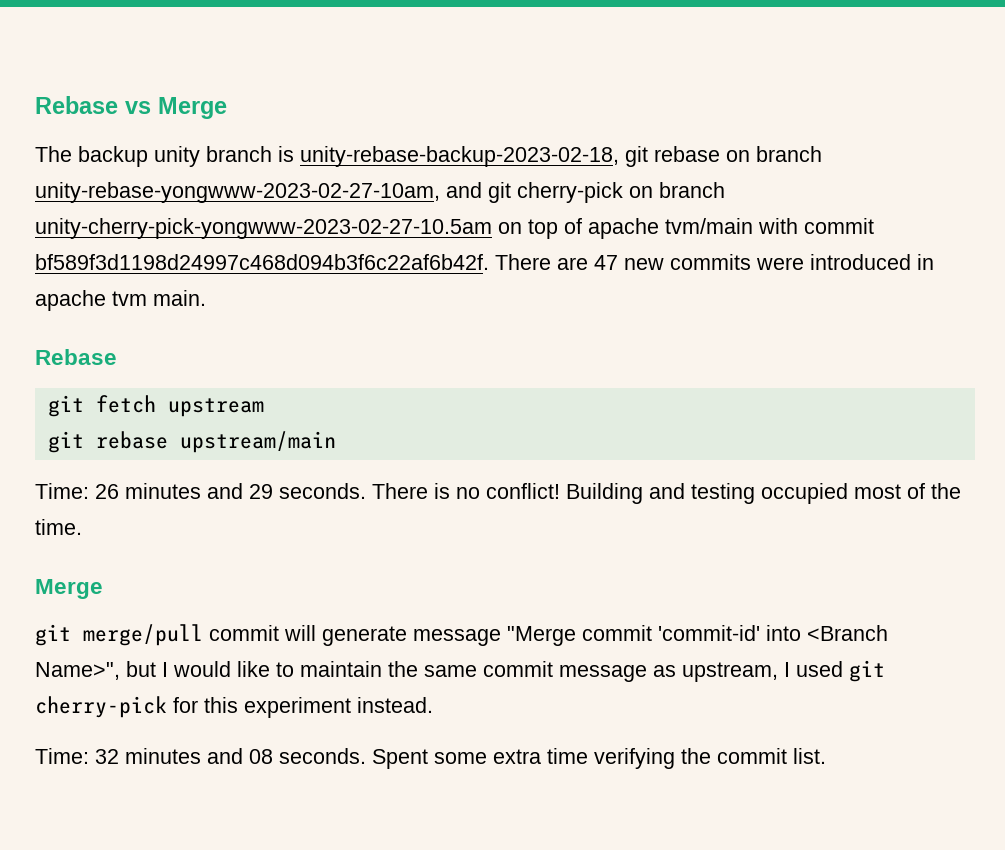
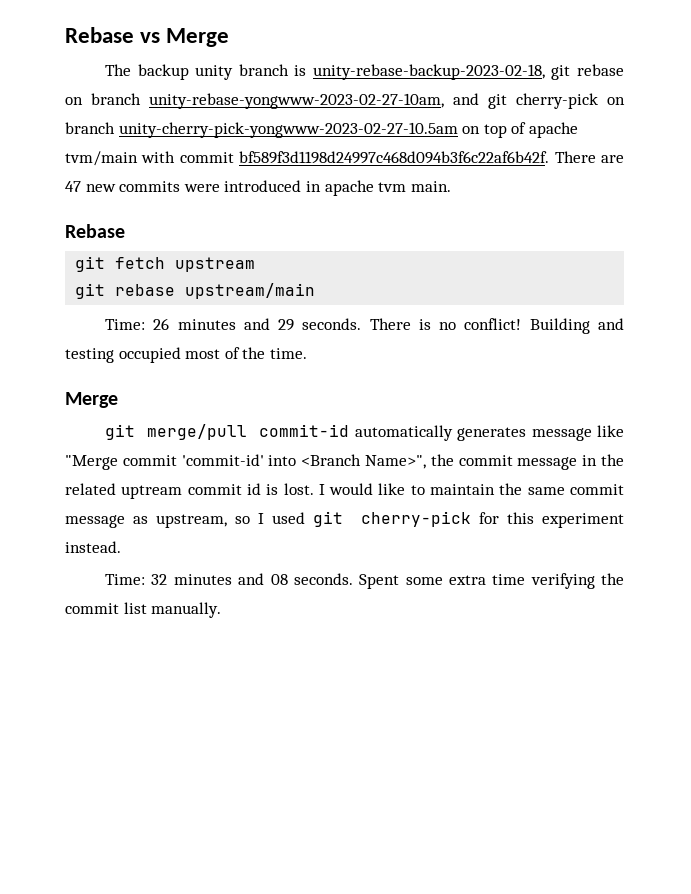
[209,625,501,646] commit will generate message -> [259,424,625,441] commit-id automatically generates message like
[126,661,156,677] but -> [430,454,624,470] [65,483,314,499] the commit message in the related uptream commit id is lost.
(778, 672) none -> [235,516,251,524] so
[793,748,826,764] list. -> [123,602,222,618] list manually.

